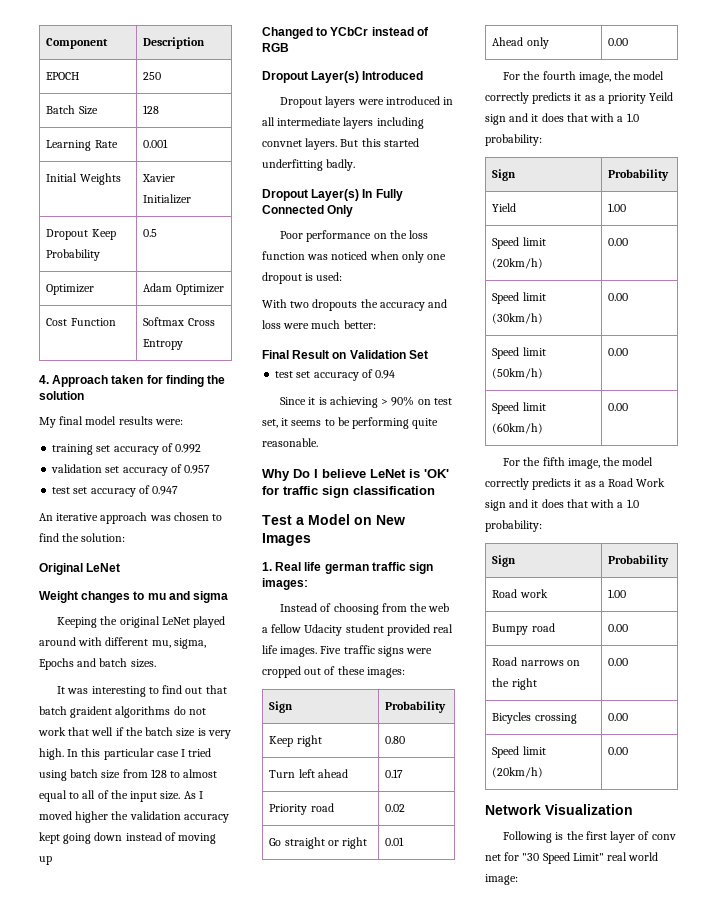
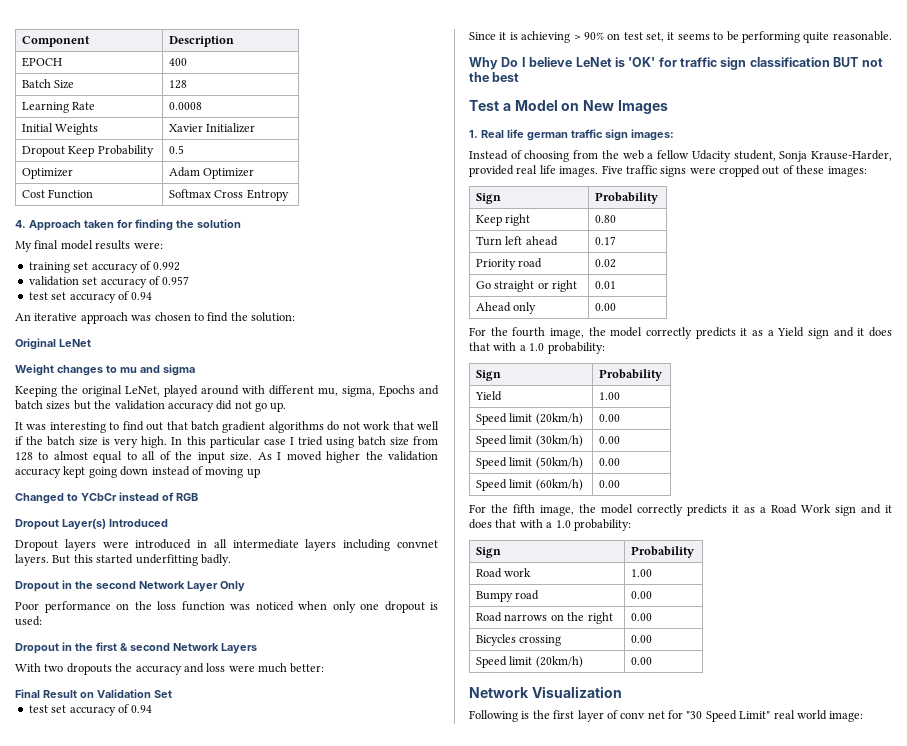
[143,72,162,80] 250 -> [169,58,188,66] 400
[143,139,169,148] 0.001 -> [169,102,203,110] 0.0008
[152,486,179,495] 0.947 -> [131,292,153,300] 0.94
[161,617,190,625] LeNet -> [125,386,160,396] LeNet,
[130,659,156,668] sizes. -> [46,400,287,412] sizes but the validation accuracy did not go up.
[70,706,113,718] graident -> [222,421,266,433] gradient
[311,189,403,201] [262,205,324,214] Layer(s) In Fully Connected -> [62,580,218,592] in the second Network Layer
(343, 276) none -> [15,642,257,654] // Dropout in the first & second Network Layers
(435, 490) none -> [833,57,883,67] [469,72,520,82] BUT not the best
[345,624,384,633] student -> [733,150,892,162] student, Sonja Krause-Harder,
[608,92,674,104] priority Yeild -> [777,327,805,337] Yield

